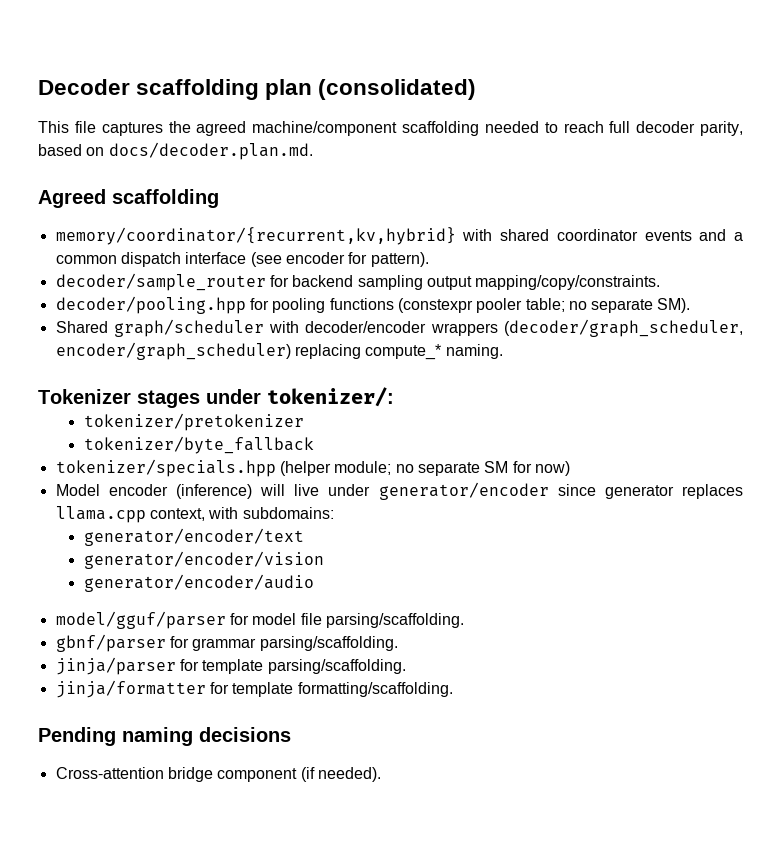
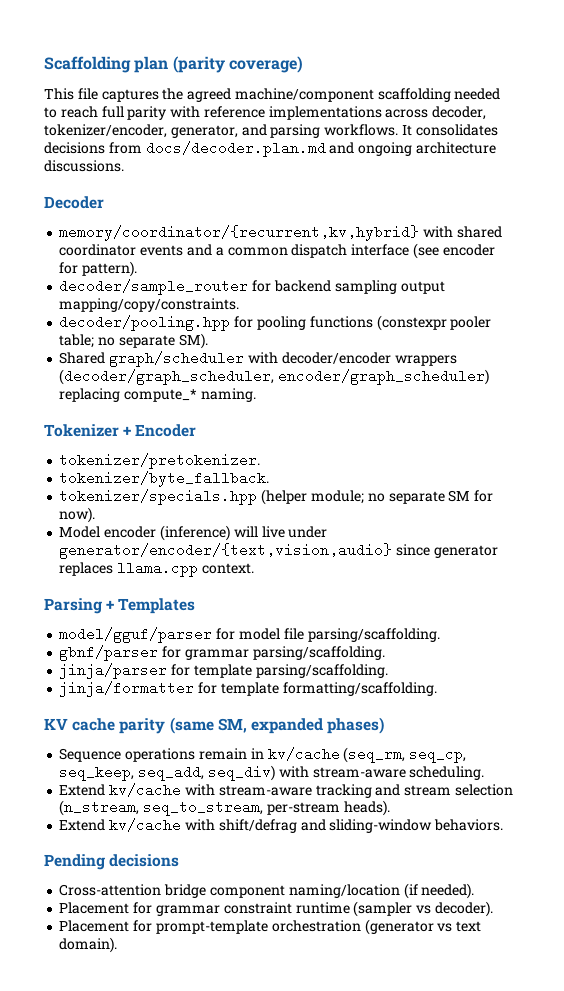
[38,79,477,100] Decoder scaffolding plan (consolidated) -> [44,56,303,73] Scaffolding plan (parity coverage)
[636,121,744,136] [38,142,313,160] [38,189,219,208] decoder parity, based on docs/decoder.plan.md. // Agreed scaffolding -> [127,106,487,120] [44,124,498,138] [44,141,496,157] [44,160,124,172] [44,196,104,209] parity with reference implementations across decoder, tokenizer/encoder, generator, and parsing workflows. It consolidates decisions from docs/decoder.plan.md and ongoing architecture discussions. // Decoder
[137,387,394,408] [83,413,304,431] [83,436,314,454] stages under tokenizer/: // tokenizer/pretokenizer // tokenizer/byte_fallback -> [123,424,197,437] [59,453,261,469] [59,471,270,487] + Encoder // tokenizer/pretokenizer. // tokenizer/byte_fallback.
[534,461,570,476] now) -> [59,507,96,523] now).
[378,482,549,500] generator/encoder -> [59,543,393,559] generator/encoder/{text,vision,audio}
[149,507,334,521] [83,528,304,546] [83,551,324,569] [83,574,314,592] context, with subdomains: // generator/encoder/text // generator/encoder/vision // generator/encoder/audio -> [201,563,254,574] [44,598,196,614] context. // Parsing + Templates
(453, 689) none -> [44,717,385,734] [59,747,467,763] [59,765,485,781] [59,783,513,798] [59,800,390,816] [59,818,504,833] // KV cache parity (same SM, expanded phases) // Sequence operations remain in kv/cache (seq_rm, seq_cp, seq_keep, seq_add, seq_div) with stream-aware scheduling. // Extend kv/cache with stream-aware tracking and stream selection (n_stream, seq_to_stream, per-stream heads). // Extend kv/cache with shift/defrag and sliding-window behaviors.
[122,727,193,746] naming -> (105, 862) none
(298, 775) none -> [288,884,400,898] naming/location
(381, 774) none -> [59,901,493,917] [59,919,482,935] [59,937,118,953] // Placement for grammar constraint runtime (sampler vs decoder). // Placement for prompt-template orchestration (generator vs text domain).

